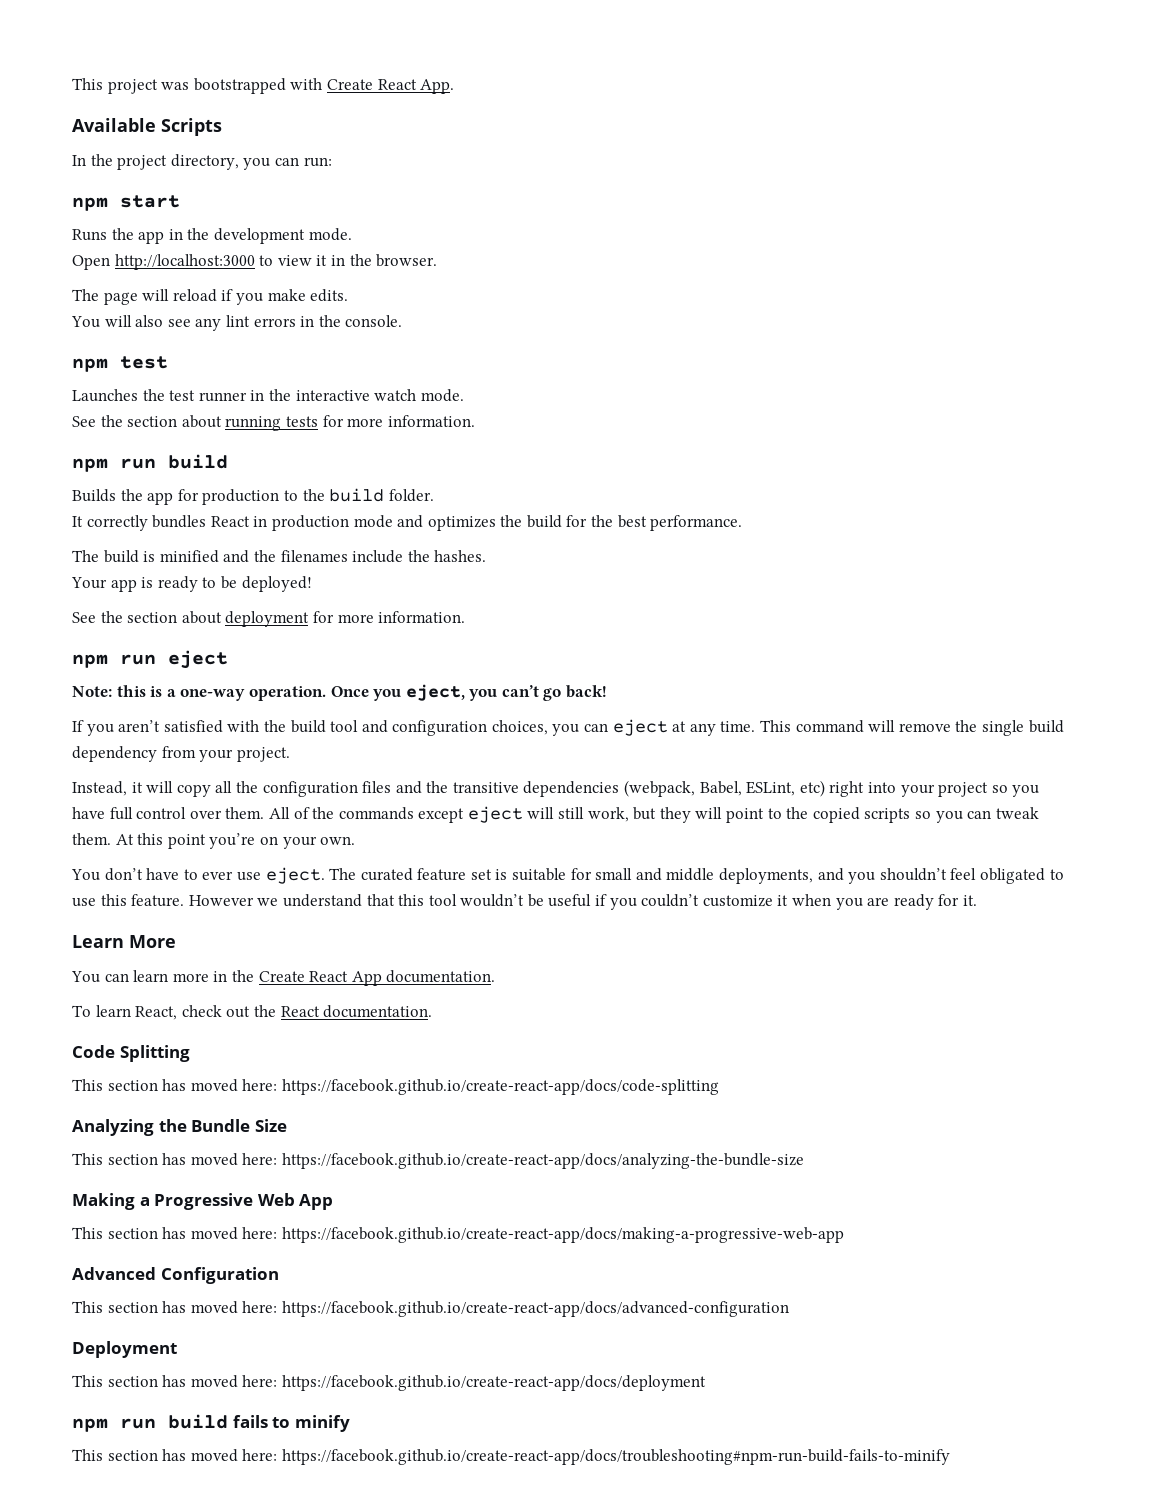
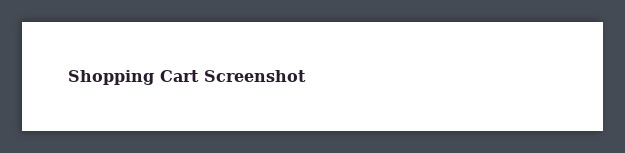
[72,78,455,94] [72,118,222,136] [72,154,332,170] [72,195,180,211] [72,228,352,244] [72,254,438,270] [72,289,349,305] [71,315,403,331] [72,356,168,372] [72,389,464,402] [72,415,475,431] [72,454,228,472] [72,488,434,505] [72,515,743,531] [72,550,487,563] [71,576,312,592] [72,611,466,627] [72,650,228,669] [72,684,608,701] [72,719,1064,736] [72,746,290,762] [72,780,1040,797] [72,806,1039,823] [72,833,356,849] [71,867,1064,884] [72,894,977,910] [72,935,176,948] [71,970,496,986] [72,1005,433,1020] [72,1045,190,1062] [72,1079,719,1095] [72,1119,287,1136] [72,1153,804,1169] [72,1193,334,1210] [72,1227,844,1243] [72,1267,279,1284] [72,1301,789,1317] [72,1341,177,1358] [72,1375,706,1391] [72,1414,350,1432] [72,1449,950,1465] This project was bootstrapped with Create React App. // Available Scripts // In the project directory, you can run: // npm start // Runs the app in the development mode. // Open http://localhost:3000 to view it in the browser. // The page will reload if you make edits. // You will also see any lint errors in the console. // npm test // Launches the test runner in the interactive watch mode. // See the section about running tests for more information. // npm run build // Builds the app for production to the build folder. // It correctly bundles React in production mode and optimizes the build for the best performance. // The build is minified and the filenames include the hashes. // Your app is ready to be deployed! // See the section about deployment for more information. // npm run eject // Note: this is a one-way operation. Once you eject, you can’t go back! // If you aren’t satisfied with the build tool and configuration choices, you can eject at any time. This command will remove the single build dependency from your project. // Instead, it will copy all the configuration files and the transitive dependencies (webpack, Babel, ESLint, etc) right into your project so you have full control over them. All of the commands except eject will still work, but they will point to the copied scripts so you can tweak them. At this point you’re on your own. // You don’t have to ever use eject. The curated feature set is suitable for small and middle deployments, and you shouldn’t feel obligated to use this feature. However we understand that this tool wouldn’t be useful if you couldn’t customize it when you are ready for it. // Learn More // You can learn more in the Create React App documentation. // To learn React, check out the React documentation. // Code Splitting // This section has moved here: https://facebook.github.io/create-react-app/docs/code-splitting // Analyzing the Bundle Size // This section has moved here: https://facebook.github.io/create-react-app/docs/analyzing-the-bundle-size // Making a Progressive Web App // This section has moved here: https://facebook.github.io/create-react-app/docs/making-a-progressive-web-app // Advanced Configuration // This section has moved here: https://facebook.github.io/create-react-app/docs/advanced-configuration // Deployment // This section has moved here: https://facebook.github.io/create-react-app/docs/deployment // npm run build fails to minify // This section has moved here: https://facebook.github.io/create-react-app/docs/troubleshooting#npm-run-build-fails-to-minify -> [68,70,306,85] Shopping Cart Screenshot

